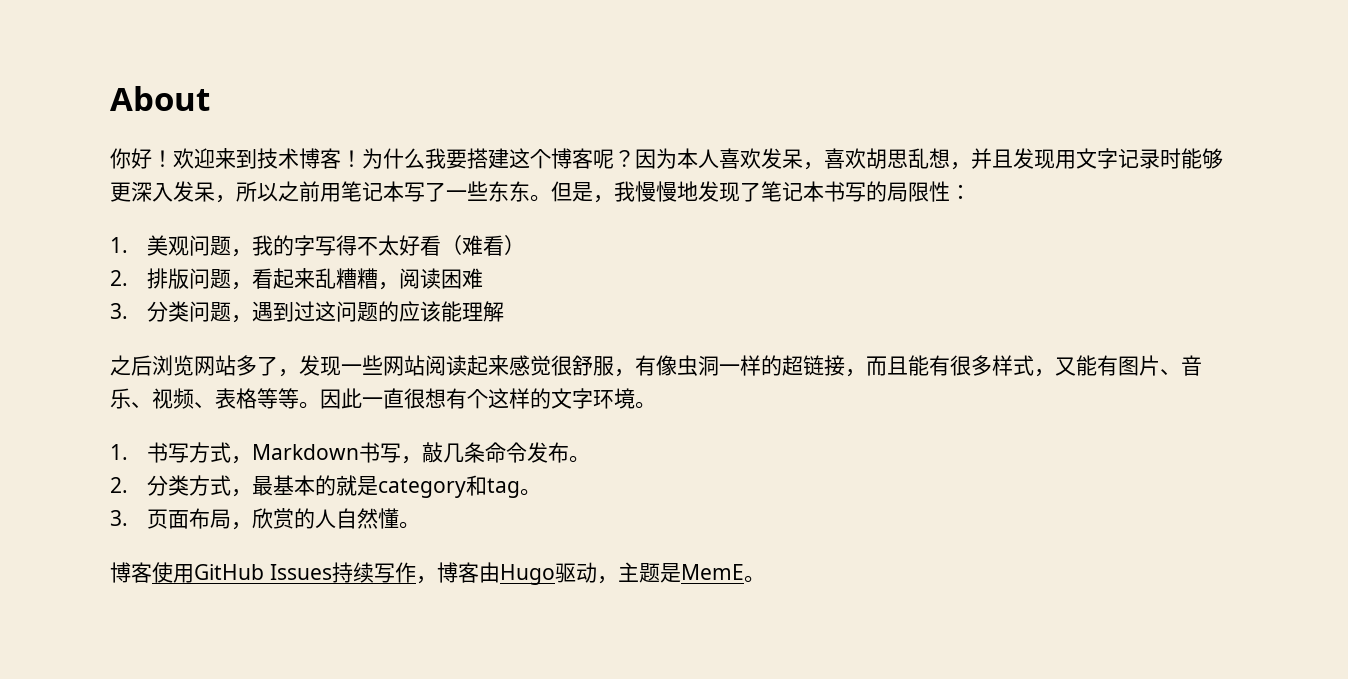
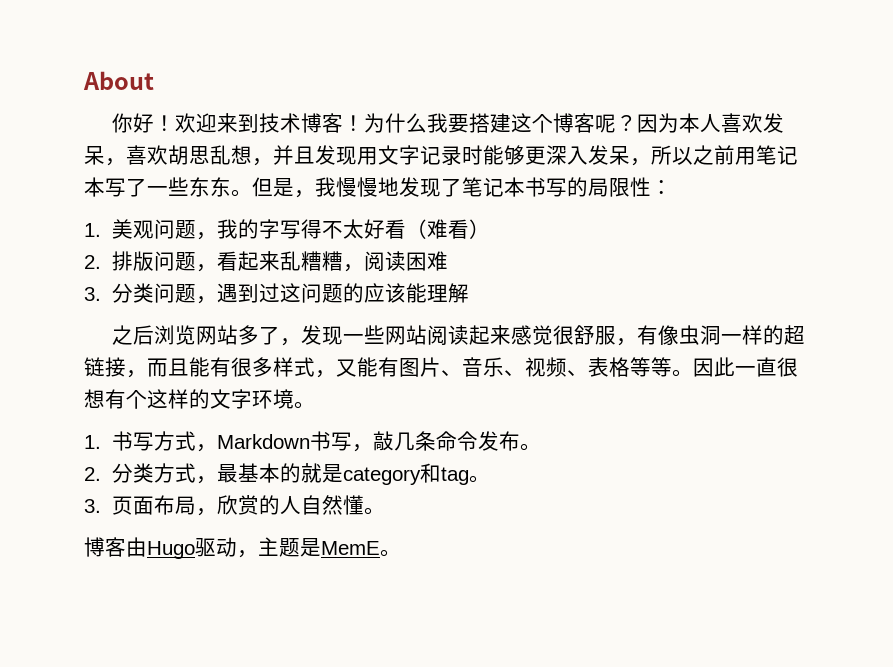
[152,562,479,584] 使用GitHub Issues持续写作，博客 -> (126, 547) none

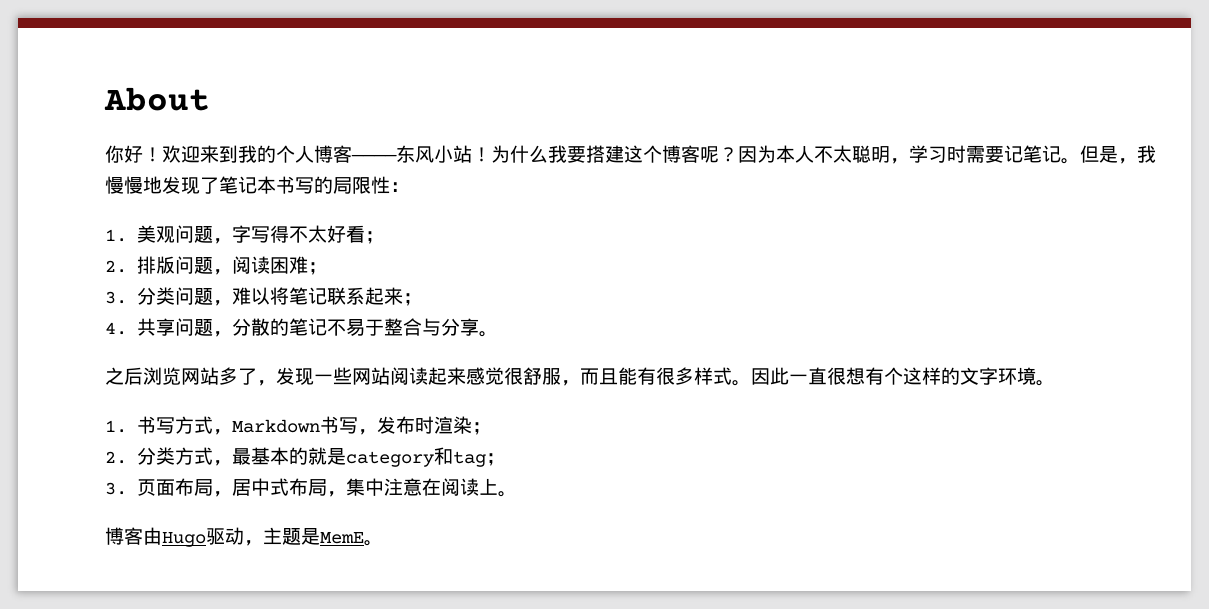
[258,113,343,133] 技术博客 -> [238,145,472,163] 我的个人博客————东风小站
[720,113,784,133] [84,145,798,166] [84,177,231,197] 喜欢发呆，喜欢胡思乱想，并且发现用文字记录时能够更深入发呆，所以之前用笔记本写了一些东东 -> [814,145,1061,164] 不太聪明，学习时需要记笔记
[217,219,260,239] 我的 -> (232, 241) none
[406,219,491,239] （难看） -> [364,231,384,244] ；
[217,251,365,272] 看起来乱糟糟， -> (232, 272) none
(449, 261) none -> [307,262,327,275] ；
[217,283,470,303] 遇到过这问题的应该能理解 -> [231,287,422,306] [105,318,498,337] 难以将笔记联系起来； // 4.共享问题，分散的笔记不易于整合与分享。
[636,325,805,345] [84,357,672,378] 有像虫洞一样的超链接，而且能有很多样式，又能有图片、音乐、视频、表格等等 -> [580,367,732,385] 而且能有很多样式
[373,431,542,451] 敲几条命令发布。 -> [376,416,491,435] 发布时渲染；
[469,475,491,483] 。 -> [485,453,505,466] ；
[217,495,365,515] 欣赏的人自然懂 -> [231,478,498,497] 居中式布局，集中注意在阅读上

